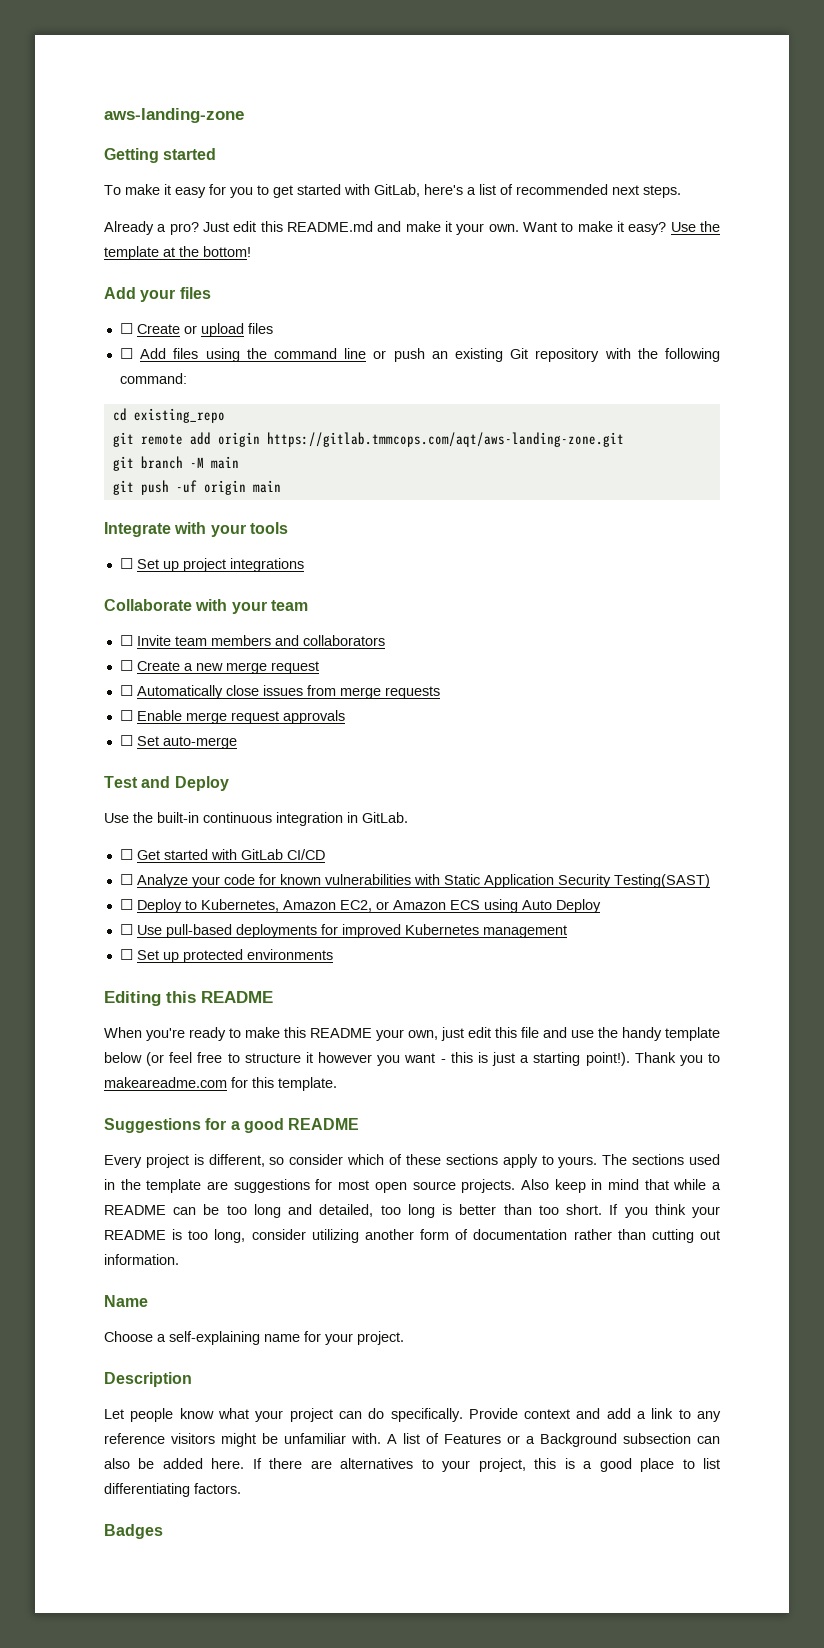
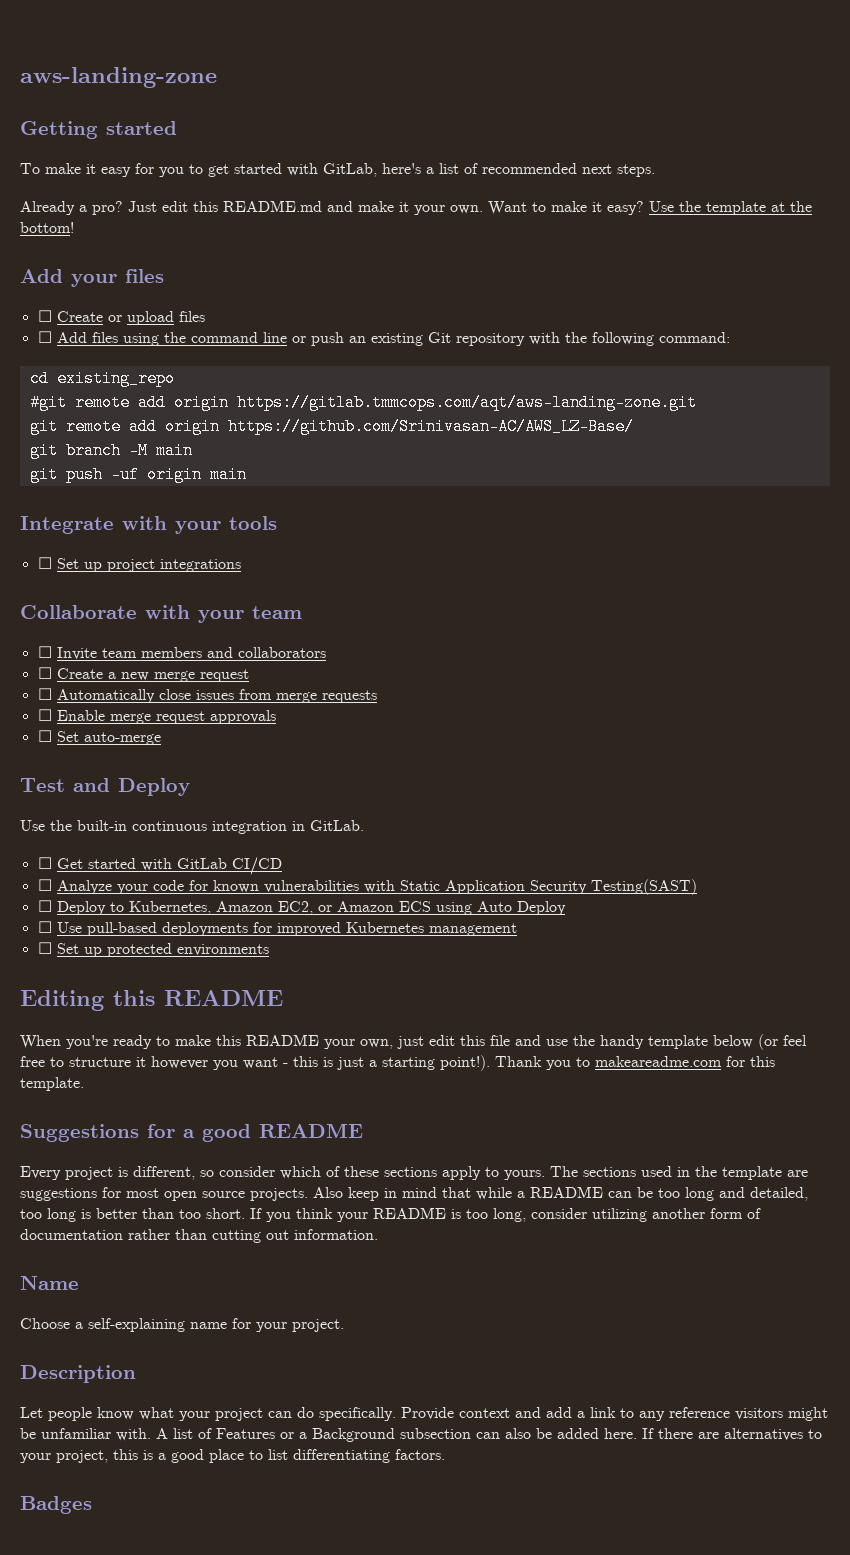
(225, 415) none -> [29,394,697,411] // #git remote add origin https://gitlab.tmmcops.com/aqt/aws-landing-zone.git
[266,432,624,447] https://gitlab.tmmcops.com/aqt/aws-landing-zone.git -> [227,418,634,435] https://github.com/Srinivasan-AC/AWS_LZ-Base/

